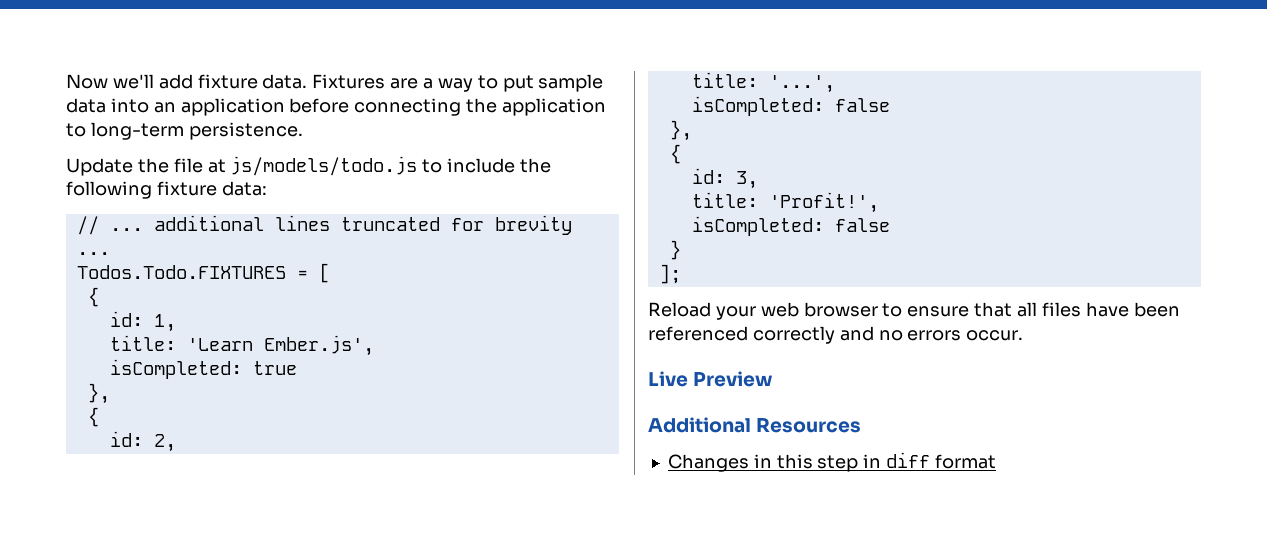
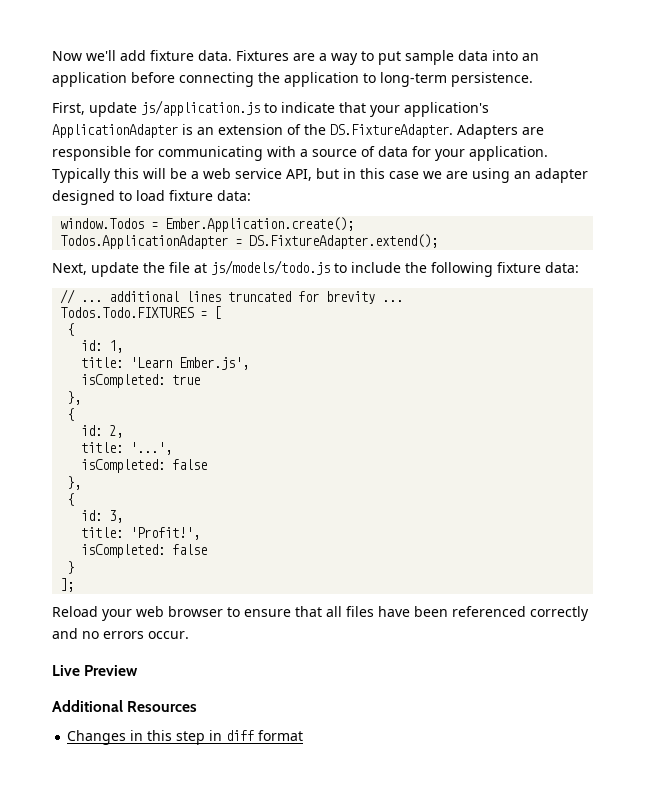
[66,158,133,176] Update -> [52,100,489,117] [52,124,544,139] [52,146,548,161] [52,168,588,183] [52,190,251,205] [60,217,355,232] [60,234,439,249] [52,262,139,277] First, update js/application.js to indicate that your application's ApplicationAdapter is an extension of the DS.FixtureAdapter. Adapters are responsible for communicating with a source of data for your application. Typically this will be a web service API, but in this case we are using an adapter designed to load fixture data: // window.Todos = Ember.Application.create(); // Todos.ApplicationAdapter = DS.FixtureAdapter.extend(); // Next, update

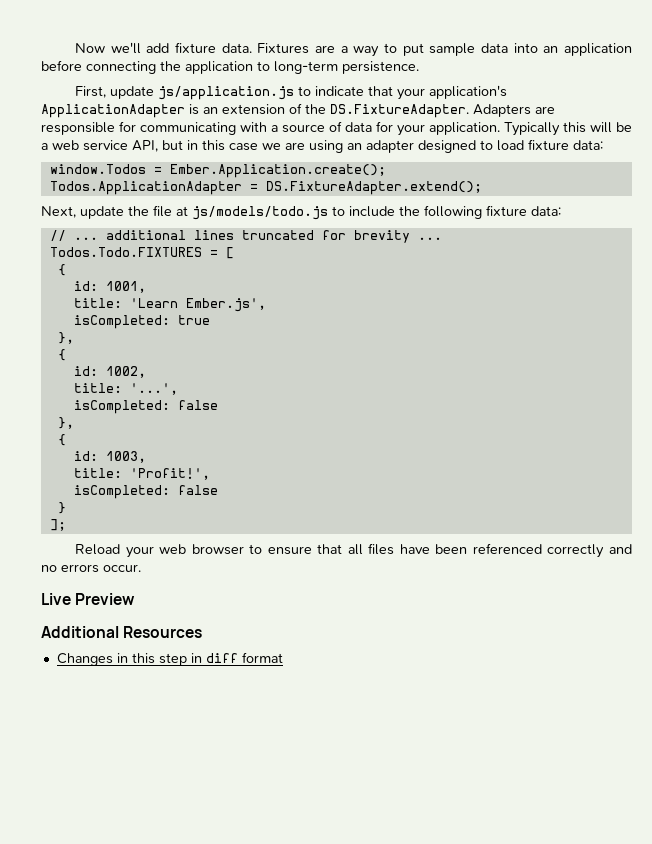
[109,340,124,353] 1, -> [105,281,146,293] 1001,
[109,425,124,438] 2, -> [105,366,146,378] 1002,
[109,510,124,523] 3, -> [105,451,146,463] 1003,

